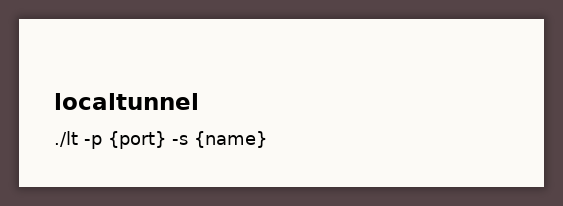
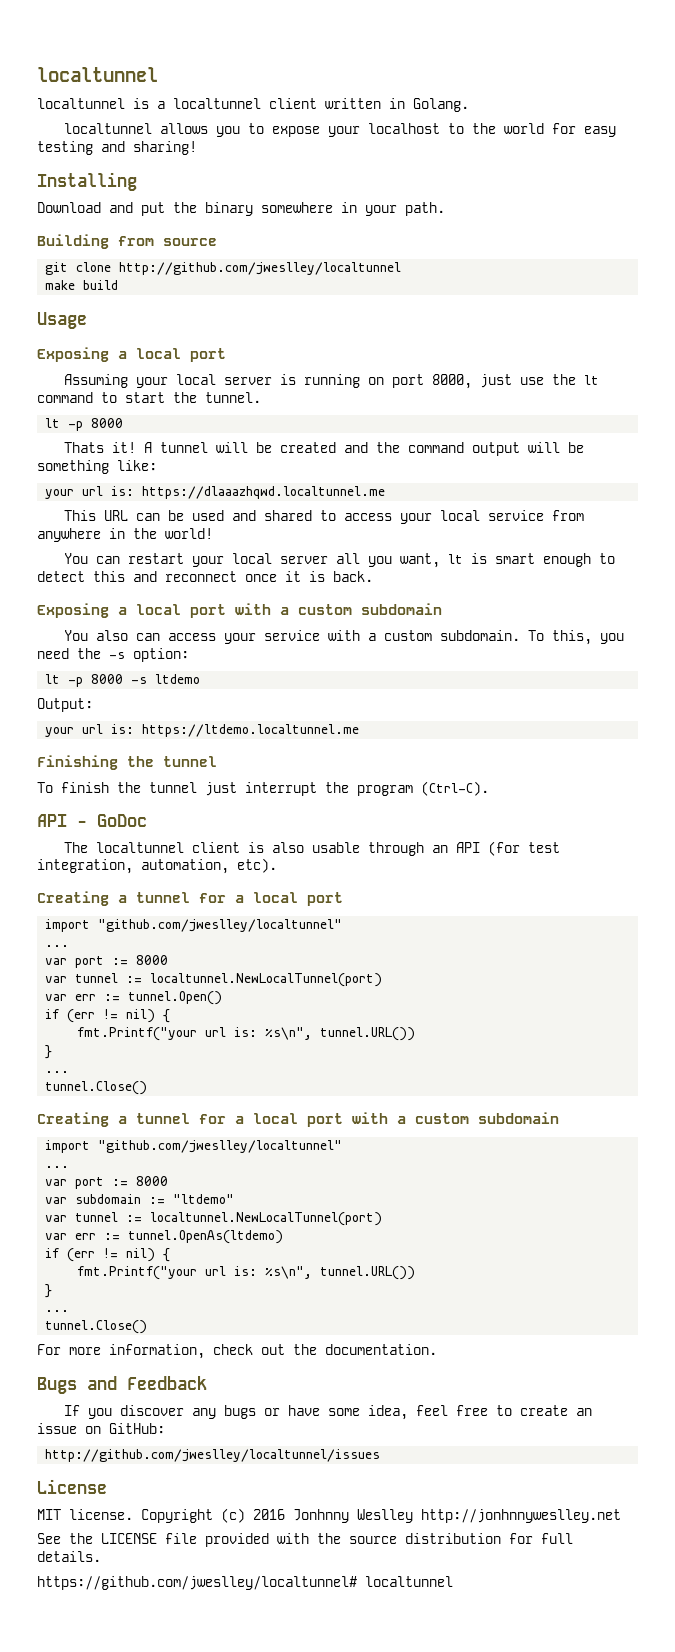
[54,131,267,149] ./lt -p {port} -s {name} -> [37,98,469,112] [64,123,617,137] [37,141,197,155] [37,172,137,191] [37,202,445,216] [37,234,217,249] [45,262,402,275] [45,280,119,290] [37,312,87,329] [37,347,226,362] [64,374,600,389] [37,392,261,403] [45,418,124,431] [64,442,585,456] [37,460,157,474] [45,486,386,499] [64,510,585,524] [37,528,213,542] [64,553,616,568] [37,571,373,582] [37,603,442,618] [64,630,625,645] [37,648,189,662] [45,674,201,687] [37,698,93,712] [45,724,360,737] [37,755,217,770] [37,781,489,796] [37,814,147,827] [64,841,561,856] [37,858,277,874] [37,891,343,906] [45,919,343,932] [45,945,70,947] [45,955,169,968] [45,973,383,987] [45,991,223,1005] [45,1009,171,1023] [77,1027,416,1041] [45,1045,53,1059] [45,1071,70,1073] [45,1081,148,1095] [37,1112,559,1127] [45,1140,343,1153] [45,1166,70,1168] [45,1176,169,1189] [45,1194,235,1204] [45,1212,383,1226] [45,1230,284,1244] [45,1248,171,1262] [77,1266,416,1280] [45,1284,53,1298] [45,1310,70,1312] [45,1320,148,1334] [37,1344,437,1359] [37,1376,207,1394] [64,1405,593,1420] [37,1423,165,1434] [45,1449,381,1462] [37,1479,107,1494] [37,1508,621,1523] [37,1533,573,1547] [37,1551,101,1562] [37,1576,453,1590] localtunnel is a localtunnel client written in Golang. // localtunnel allows you to expose your localhost to the world for easy testing and sharing! // Installing // Download and put the binary somewhere in your path. // Building from source // git clone http://github.com/jweslley/localtunnel // make build // Usage // Exposing a local port // Assuming your local server is running on port 8000, just use the lt command to start the tunnel. // lt -p 8000 // Thats it! A tunnel will be created and the command output will be something like: // your url is: https://dlaaazhqwd.localtunnel.me // This URL can be used and shared to access your local service from anywhere in the world! // You can restart your local server all you want, lt is smart enough to detect this and reconnect once it is back. // Exposing a local port with a custom subdomain // You also can access your service with a custom subdomain. To this, you need the -s option: // lt -p 8000 -s ltdemo // Output: // your url is: https://ltdemo.localtunnel.me // Finishing the tunnel // To finish the tunnel just interrupt the program (Ctrl-C). // API - GoDoc // The localtunnel client is also usable through an API (for test integration, automation, etc). // Creating a tunnel for a local port // import "github.com/jweslley/localtunnel" // ... // var port := 8000 // var tunnel := localtunnel.NewLocalTunnel(port) // var err := tunnel.Open() // if (err != nil) { // fmt.Printf("your url is: %s\n", tunnel.URL()) // } // ... // tunnel.Close() // Creating a tunnel for a local port with a custom subdomain // import "github.com/jweslley/localtunnel" // ... // var port := 8000 // var subdomain := "ltdemo" // var tunnel := localtunnel.NewLocalTunnel(port) // var err := tunnel.OpenAs(ltdemo) // if (err != nil) { // fmt.Printf("your url is: %s\n", tunnel.URL()) // } // ... // tunnel.Close() // For more information, check out the documentation. // Bugs and Feedback // If you discover any bugs or have some idea, feel free to create an issue on GitHub: // http://github.com/jweslley/localtunnel/issues // License // MIT license. Copyright (c) 2016 Jonhnny Weslley http://jonhnnyweslley.net // See the LICENSE file provided with the source distribution for full details. // https://github.com/jweslley/localtunnel# localtunnel

